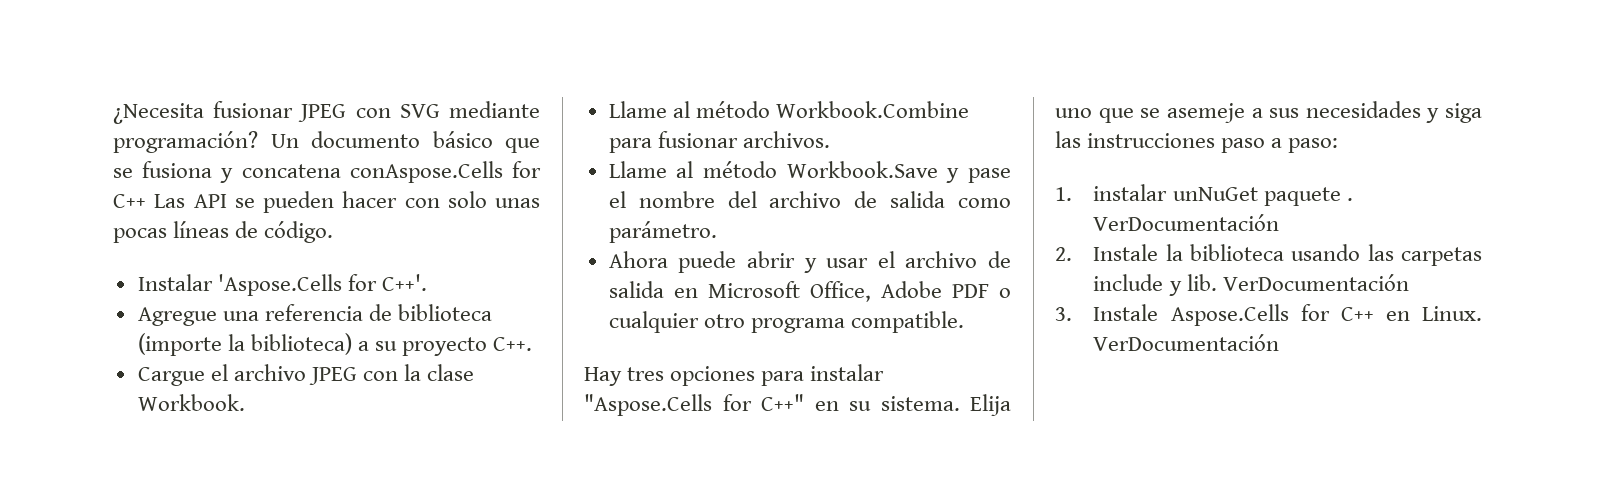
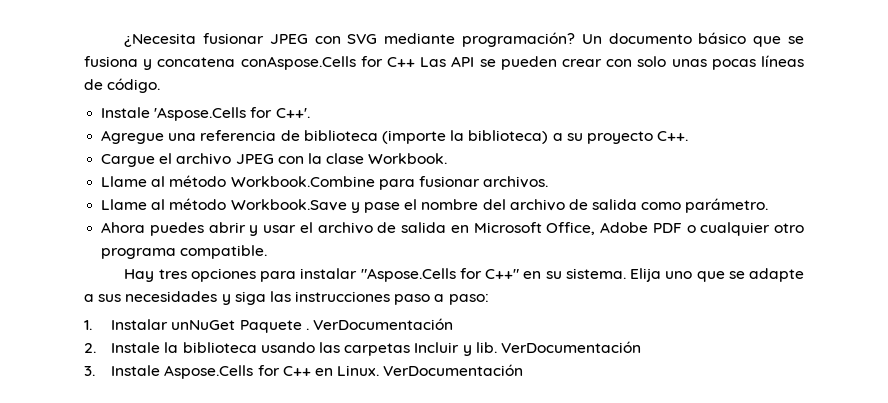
[342,191,398,208] hacer -> [562,59,602,67] crear
[137,274,213,291] Instalar -> [101,107,151,118] Instale
[678,251,737,273] puede -> [149,222,204,236] puedes
[1166,103,1245,123] asemeje -> [748,268,804,282] adapte
[1093,184,1341,206] instalar unNuGet paquete -> [111,319,302,333] Instalar unNuGet Paquete
[1093,274,1164,291] include -> [414,342,460,353] Incluir

